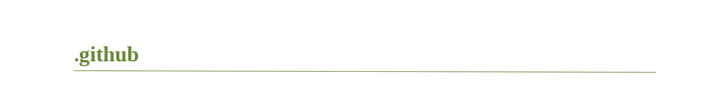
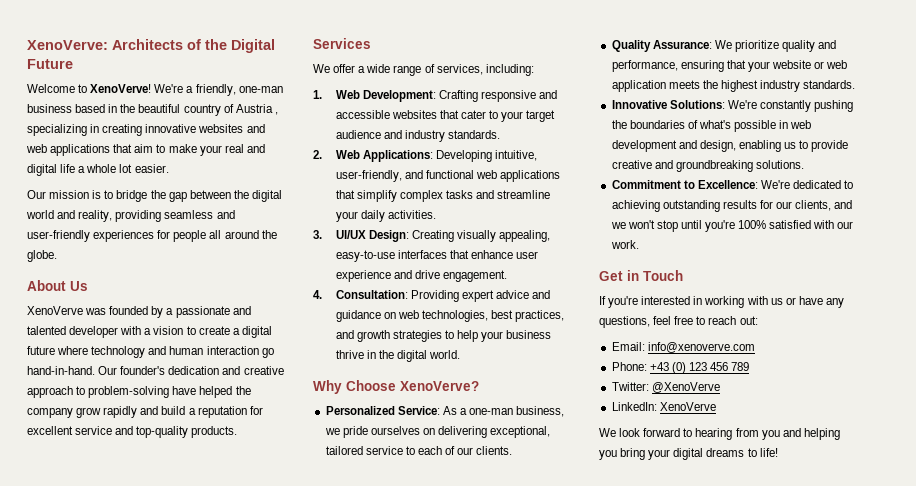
[73,46,140,67] .github -> [27,39,275,53] [27,59,73,69] [27,84,283,96] [27,104,278,116] [27,124,265,136] [26,144,265,156] [27,164,169,176] [27,190,282,202] [26,210,235,222] [27,230,277,242] [27,250,57,262] [27,280,88,291] [27,306,251,318] [27,326,272,338] [27,346,274,358] [27,366,284,375] [27,386,251,398] [27,406,263,418] [27,426,238,438] [313,38,371,49] [313,64,534,76] [313,90,557,102] [335,110,556,122] [335,130,500,142] [313,150,537,162] [335,170,560,182] [335,190,551,202] [335,210,436,222] [313,230,550,242] [335,250,538,262] [335,270,507,282] [313,290,550,302] [335,310,565,322] [335,330,552,342] [335,350,460,362] [313,380,479,394] [325,406,565,417] [324,426,551,438] [325,446,513,455] [611,40,837,52] [611,60,848,72] [611,80,856,92] [611,100,854,112] [611,120,812,132] [611,140,849,152] [611,160,804,172] [611,180,854,189] [611,200,853,212] [610,220,854,232] [610,240,639,249] [599,270,683,281] [599,296,844,308] [599,316,758,328] [611,342,755,353] [611,362,750,374] [611,382,720,393] [611,402,716,411] [599,428,840,440] [599,448,778,460] XenoVerve: Architects of the Digital Future // Welcome to XenoVerve! We're a friendly, one-man business based in the beautiful country of Austria , specializing in creating innovative websites and web applications that aim to make your real and digital life a whole lot easier. // Our mission is to bridge the gap between the digital world and reality, providing seamless and user-friendly experiences for people all around the globe. // About Us // XenoVerve was founded by a passionate and talented developer with a vision to create a digital future where technology and human interaction go hand-in-hand. Our founder's dedication and creative approach to problem-solving have helped the company grow rapidly and build a reputation for excellent service and top-quality products. // Services // We offer a wide range of services, including: // 1. Web Development: Crafting responsive and accessible websites that cater to your target audience and industry standards. // 2. Web Applications: Developing intuitive, user-friendly, and functional web applications that simplify complex tasks and streamline your daily activities. // 3. UI/UX Design: Creating visually appealing, easy-to-use interfaces that enhance user experience and drive engagement. // 4. Consultation: Providing expert advice and guidance on web technologies, best practices, and growth strategies to help your business thrive in the digital world. // Why Choose XenoVerve? // Personalized Service: As a one-man business, we pride ourselves on delivering exceptional, tailored service to each of our clients. // Quality Assurance: We prioritize quality and performance, ensuring that your website or web application meets the highest industry standards. // Innovative Solutions: We're constantly pushing the boundaries of what's possible in web development and design, enabling us to provide creative and groundbreaking solutions. // Commitment to Excellence: We're dedicated to achieving outstanding results for our clients, and we won't stop until you're 100% satisfied with our work. // Get in Touch // If you're interested in working with us or have any questions, feel free to reach out: // Email: info@xenoverve.com // Phone: +43 (0) 123 456 789 // Twitter: @XenoVerve // LinkedIn: XenoVerve // We look forward to hearing from you and helping you bring your digital dreams to life!

